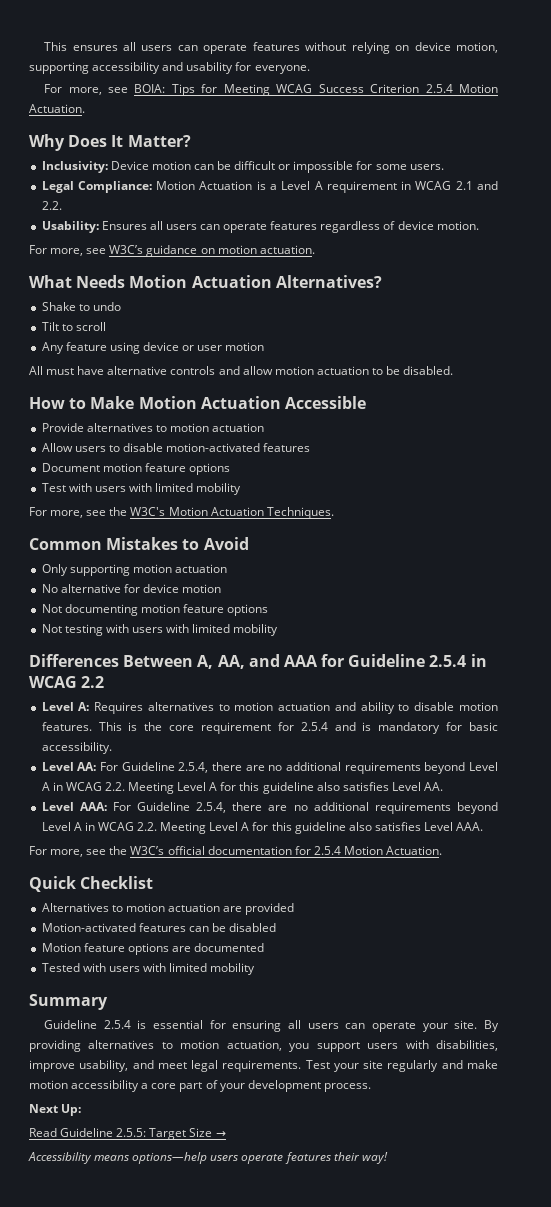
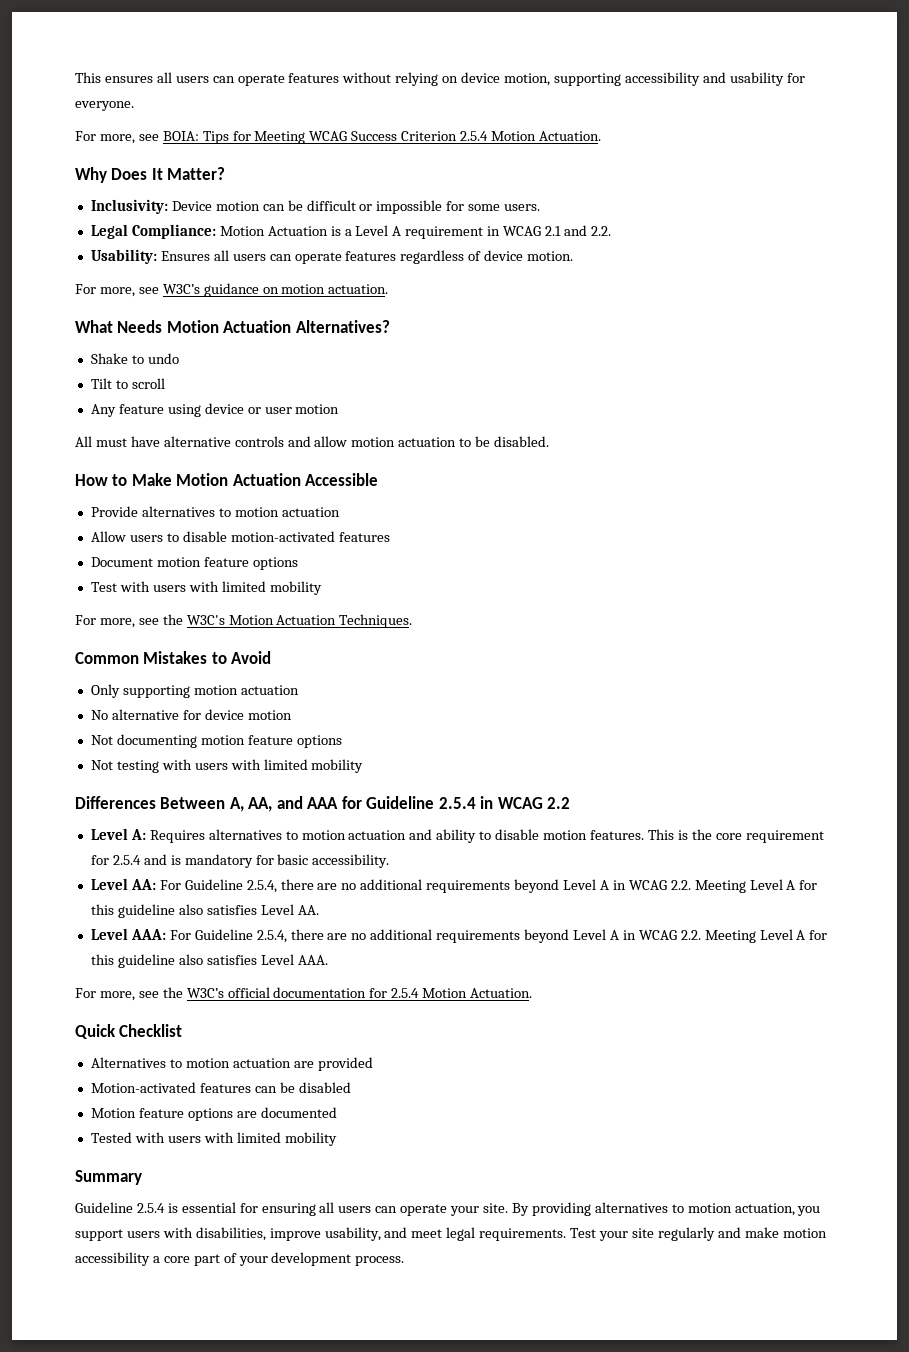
[29,1104,82,1116] [29,1128,226,1140] [28,1152,388,1164] // Next Up: // Read Guideline 2.5.5: Target Size → // Accessibility means options—help users operate features their way! -> (405, 1261) none

